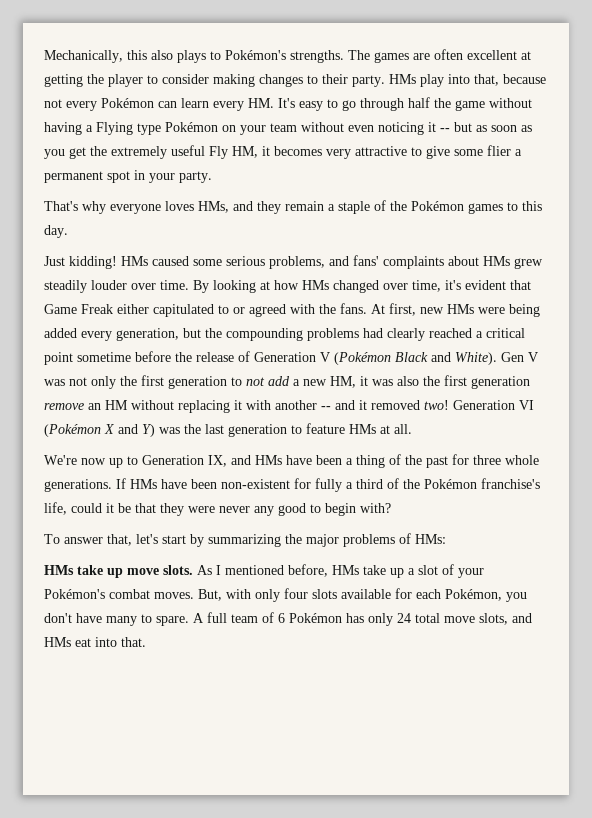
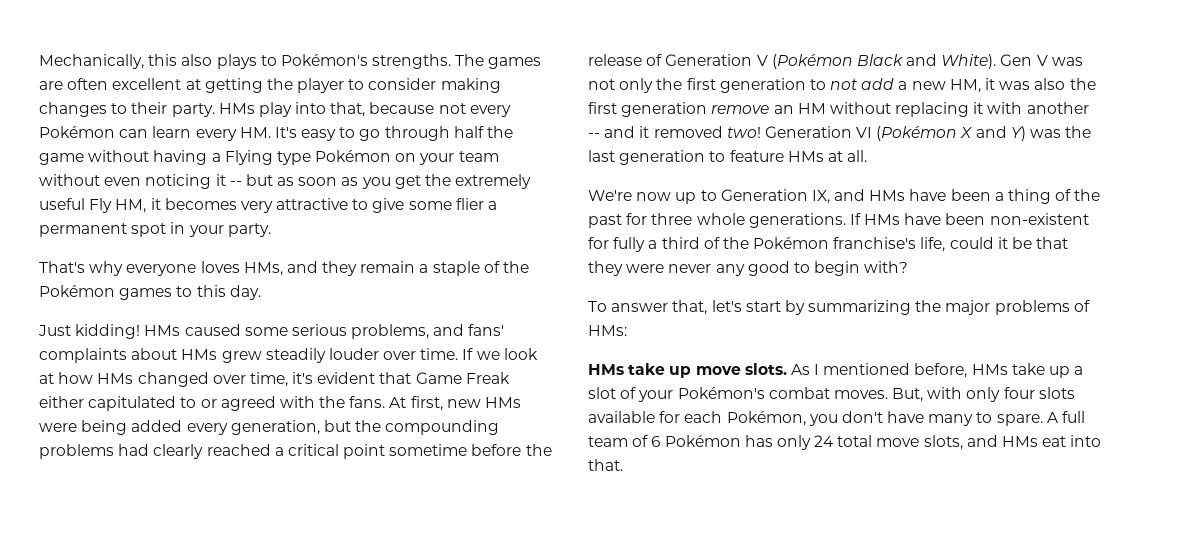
[193,280,256,293] By looking -> [462,348,538,360] If we look

